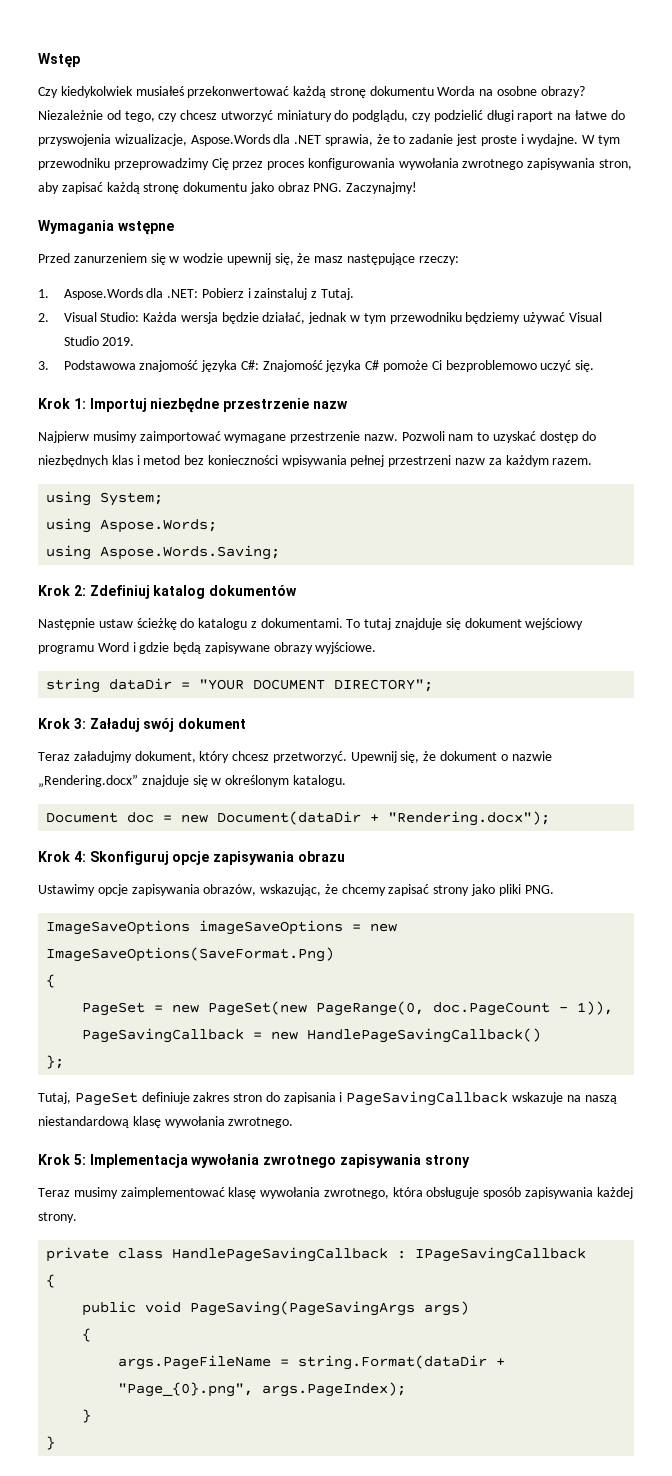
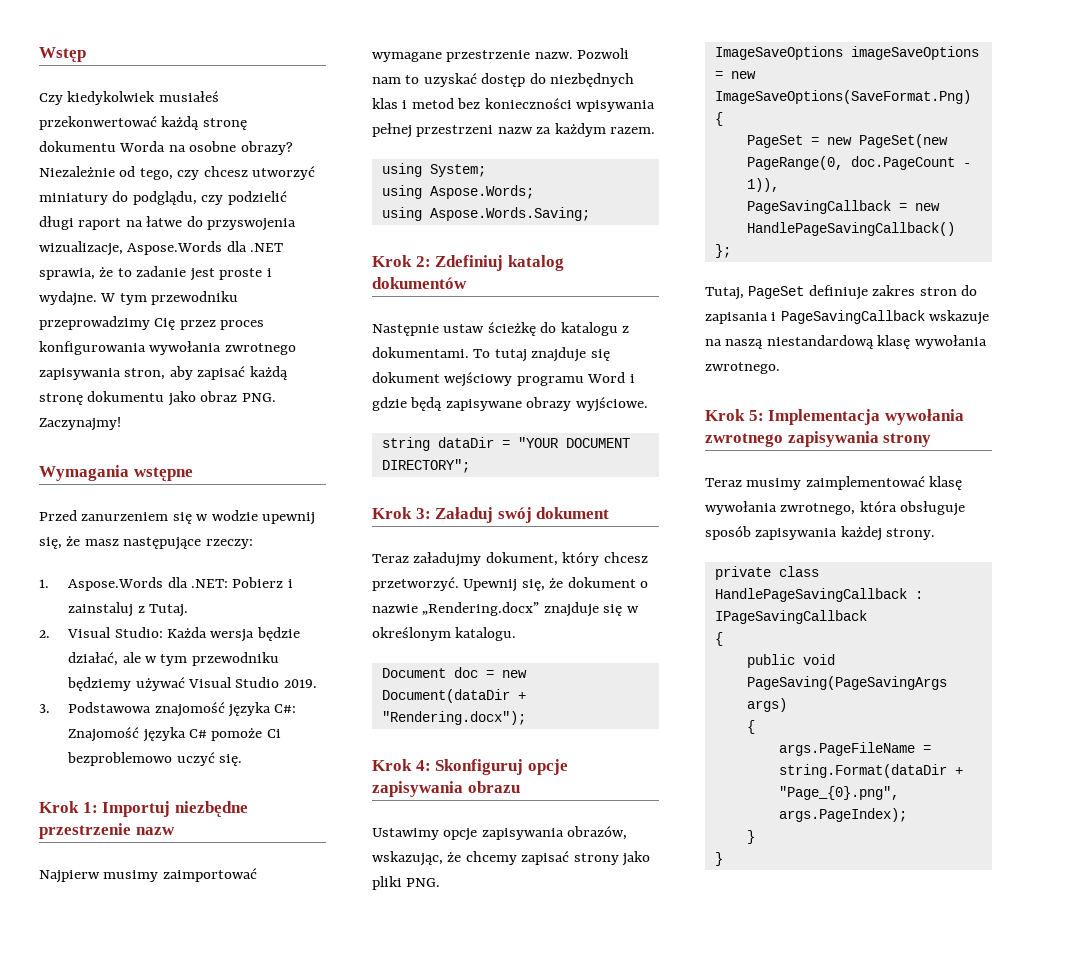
[308,312,348,324] jednak -> [122,652,141,663] ale

